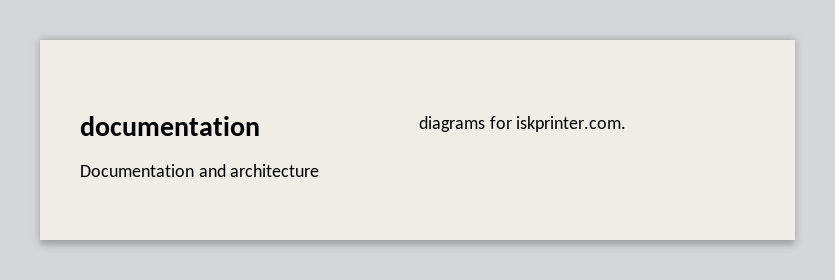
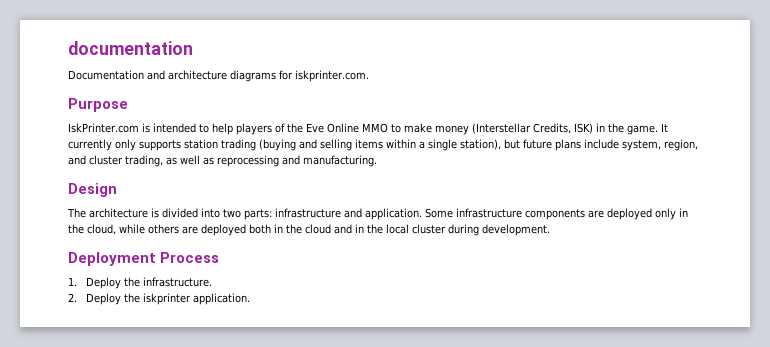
(627, 124) none -> [68,98,128,112] [68,123,668,135] [68,139,698,151] [68,155,377,167] [68,183,117,197] [67,208,688,220] [68,224,550,236] [68,252,220,266] [68,277,212,289] [68,293,250,305] // Purpose // IskPrinter.com is intended to help players of the Eve Online MMO to make money (Interstellar Credits, ISK) in the game. It currently only supports station trading (buying and selling items within a single station), but future plans include system, region, and cluster trading, as well as reprocessing and manufacturing. // Design // The architecture is divided into two parts: infrastructure and application. Some infrastructure components are deployed only in the cloud, while others are deployed both in the cloud and in the local cluster during development. // Deployment Process // 1. Deploy the infrastructure. // 2. Deploy the iskprinter application.

